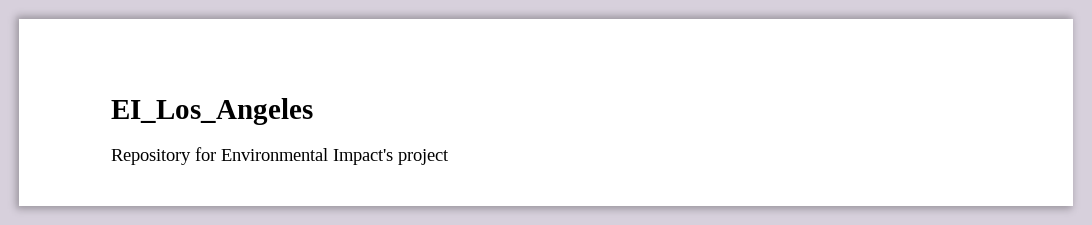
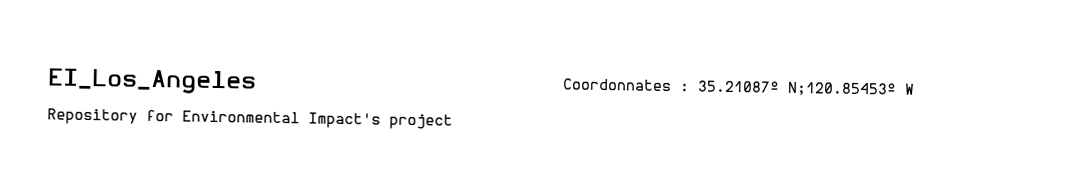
(449, 157) none -> [562,78,915,97] Coordonnates : 35.21087º N;120.85453º W

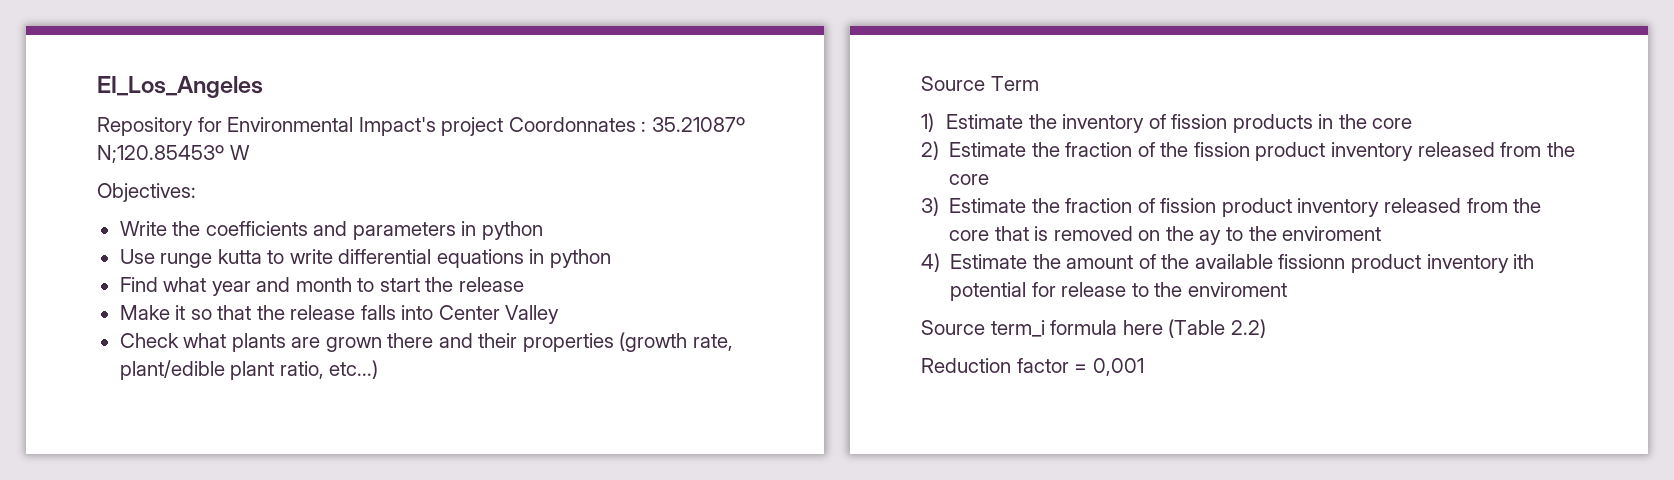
(915, 89) none -> [97,183,196,202] [119,221,543,240] [119,249,611,268] [119,277,524,296] [119,305,560,324] [119,332,733,352] [119,360,379,380] [921,76,1039,91] [921,113,1413,133] [921,141,1575,161] [949,174,990,185] [921,197,1542,217] [949,226,1382,245] [921,253,1535,273] [950,282,1287,301] [921,319,1266,338] [921,358,1144,376] // Objectives: // Write the coefficients and parameters in python // Use runge kutta to write differential equations in python // Find what year and month to start the release // Make it so that the release falls into Center Valley // Check what plants are grown there and their properties (growth rate, plant/edible plant ratio, etc...) // Source Term // 1) Estimate the inventory of fission products in the core // 2) Estimate the fraction of the fission product inventory released from the core // 3) Estimate the fraction of fission product inventory released from the core that is removed on the ay to the enviroment // 4) Estimate the amount of the available fissionn product inventory ith potential for release to the enviroment // Source term_i formula here (Table 2.2) // Reduction factor = 0,001

